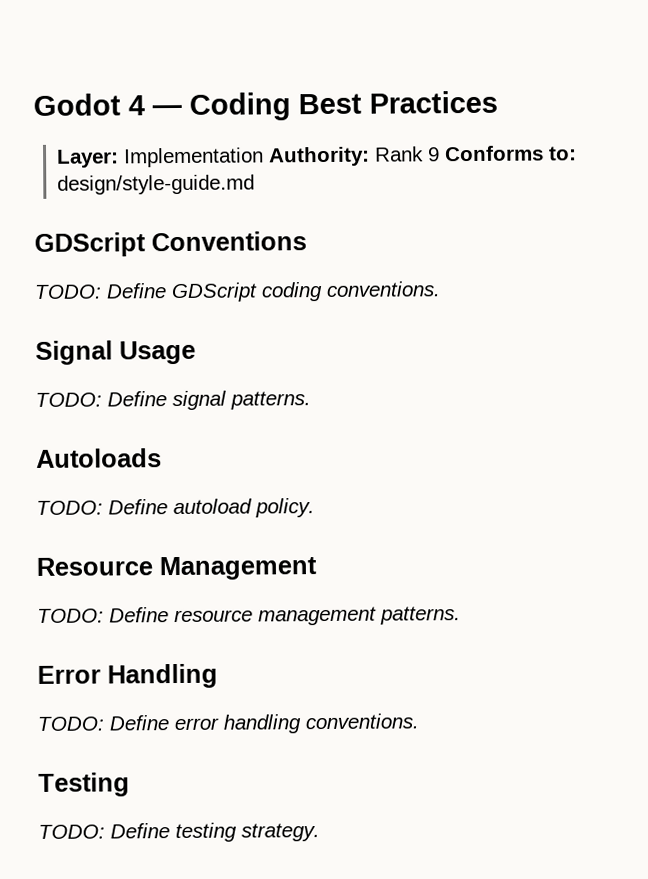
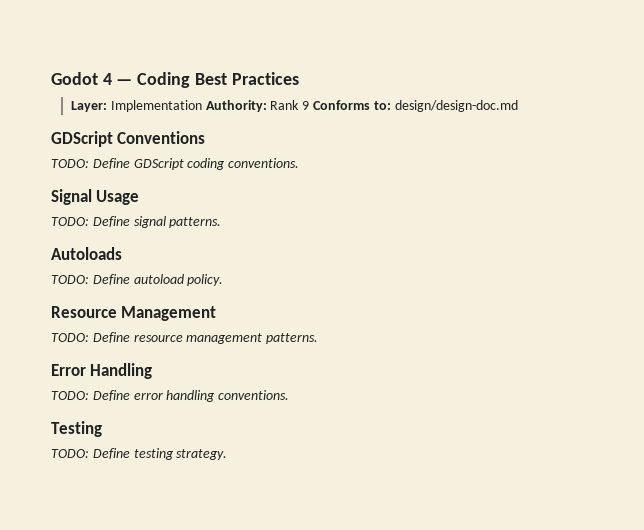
[57,174,256,195] design/style-guide.md -> [394,100,518,112] design/design-doc.md

